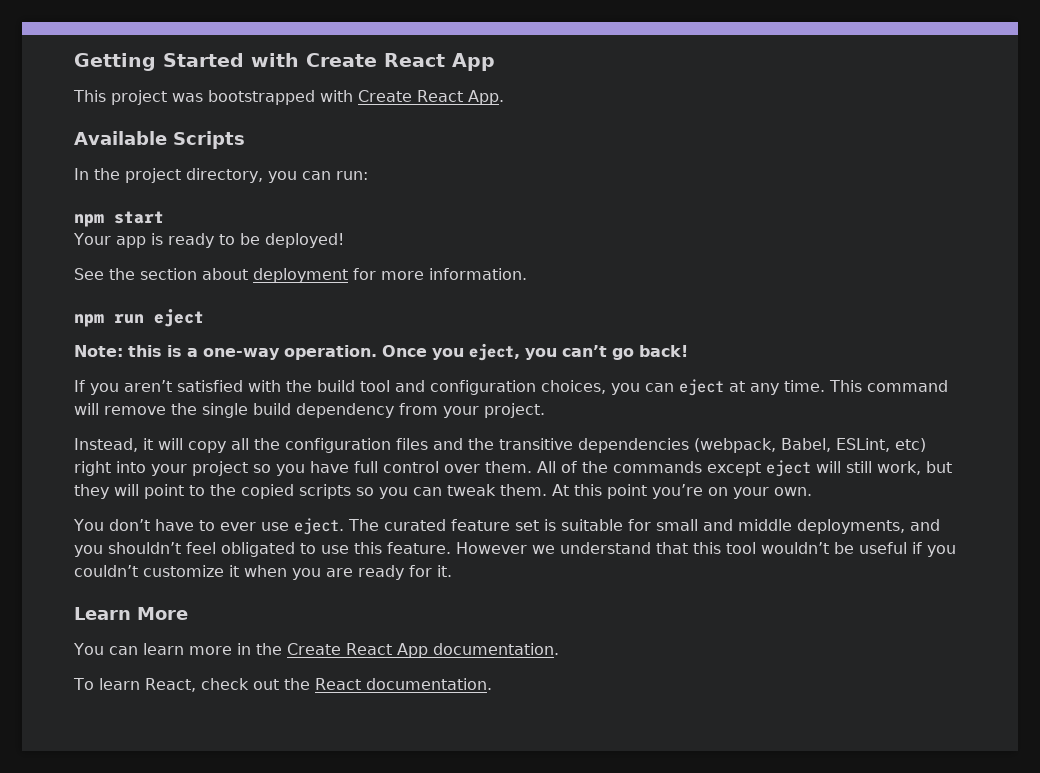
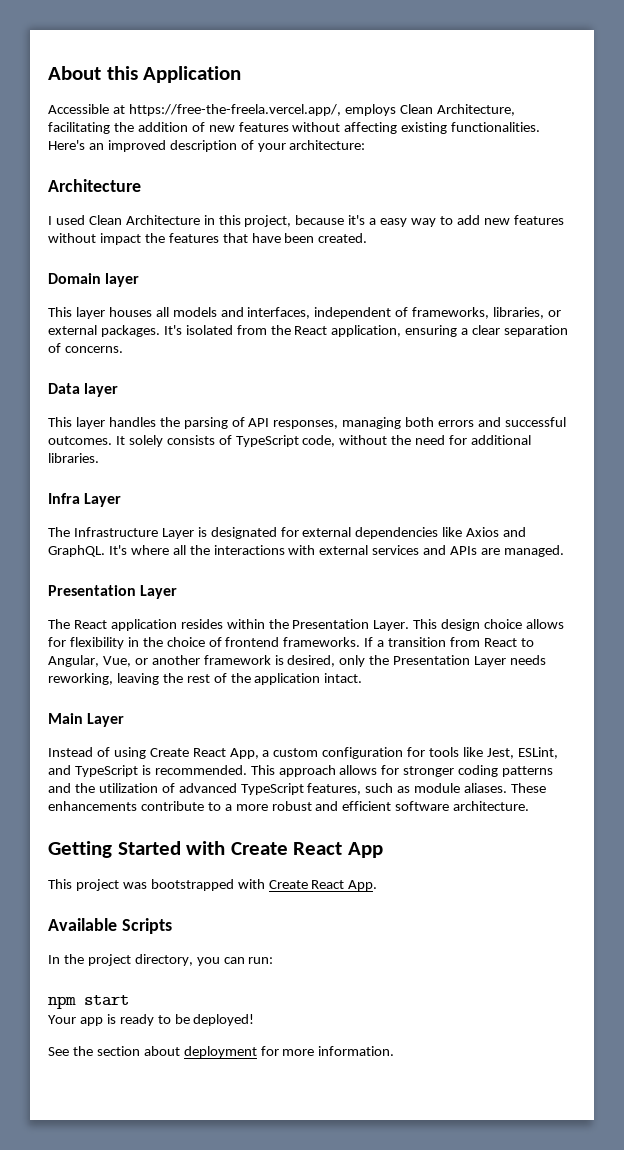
(74, 62) none -> [48,66,242,83] [48,104,515,116] [48,122,541,134] [48,140,366,152] [48,179,141,192] [48,215,564,227] [48,233,368,245] [48,273,140,287] [48,307,562,319] [48,325,569,337] [48,343,123,353] [48,383,119,397] [48,417,566,429] [48,435,532,447] [48,453,99,463] [48,493,122,507] [48,527,527,539] [48,545,564,557] [48,585,178,599] [48,619,565,631] [48,637,534,649] [48,655,547,667] [48,673,363,685] [48,713,125,727] [48,747,558,759] [48,765,554,777] [48,783,547,795] [48,801,530,811] About this Application // Accessible at https://free-the-freela.vercel.app/, employs Clean Architecture, facilitating the addition of new features without affecting existing functionalities. Here's an improved description of your architecture: // Architecture // I used Clean Architecture in this project, because it's a easy way to add new features without impact the features that have been created. // Domain layer // This layer houses all models and interfaces, independent of frameworks, libraries, or external packages. It's isolated from the React application, ensuring a clear separation of concerns. // Data layer // This layer handles the parsing of API responses, managing both errors and successful outcomes. It solely consists of TypeScript code, without the need for additional libraries. // Infra Layer // The Infrastructure Layer is designated for external dependencies like Axios and GraphQL. It's where all the interactions with external services and APIs are managed. // Presentation Layer // The React application resides within the Presentation Layer. This design choice allows for flexibility in the choice of frontend frameworks. If a transition from React to Angular, Vue, or another framework is desired, only the Presentation Layer needs reworking, leaving the rest of the application intact. // Main Layer // Instead of using Create React App, a custom configuration for tools like Jest, ESLint, and TypeScript is recommended. This approach allows for stronger coding patterns and the utilization of advanced TypeScript features, such as module aliases. These enhancements contribute to a more robust and efficient software architecture. //
[74,309,204,327] [74,343,688,361] [74,379,948,396] [74,403,545,418] [74,438,926,453] [74,460,952,477] [74,484,812,499] [73,518,940,535] [74,542,956,557] [74,565,452,580] [74,607,188,620] [73,643,559,658] [73,678,492,692] // npm run eject // Note: this is a one-way operation. Once you eject, you can’t go back! // If you aren’t satisfied with the build tool and configuration choices, you can eject at any time. This command will remove the single build dependency from your project. // Instead, it will copy all the configuration files and the transitive dependencies (webpack, Babel, ESLint, etc) right into your project so you have full control over them. All of the commands except eject will still work, but they will point to the copied scripts so you can tweak them. At this point you’re on your own. // You don’t have to ever use eject. The curated feature set is suitable for small and middle deployments, and you shouldn’t feel obligated to use this feature. However we understand that this tool wouldn’t be useful if you couldn’t customize it when you are ready for it. // Learn More // You can learn more in the Create React App documentation. // To learn React, check out the React documentation. -> (395, 1051) none

